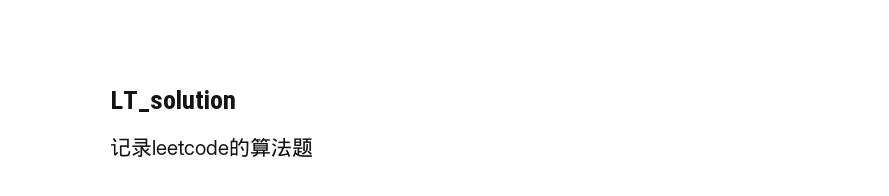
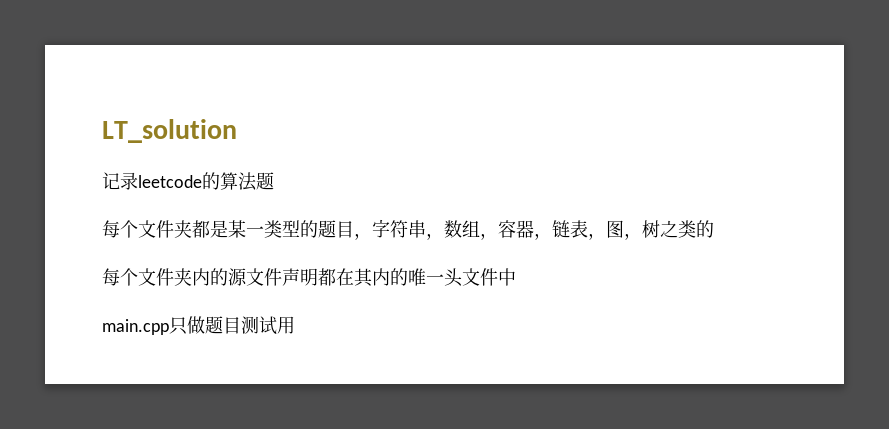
(313, 148) none -> [102,219,714,240] [102,268,516,287] [102,316,295,335] // 每个文件夹都是某一类型的题目，字符串，数组，容器，链表，图，树之类的 // 每个文件夹内的源文件声明都在其内的唯一头文件中 // main.cpp只做题目测试用

